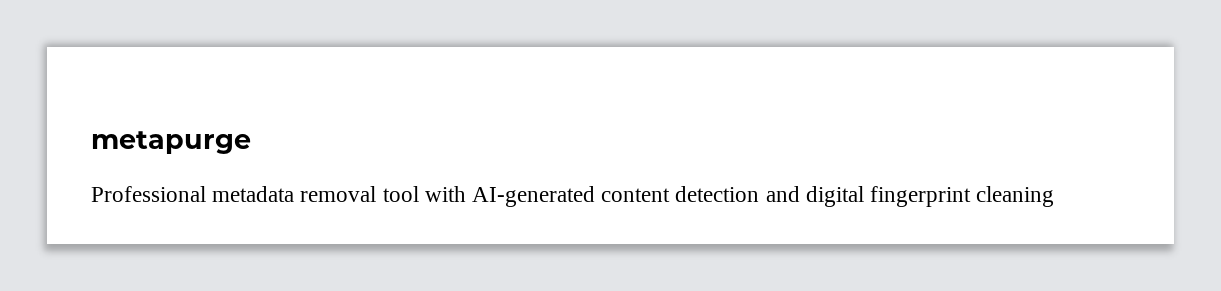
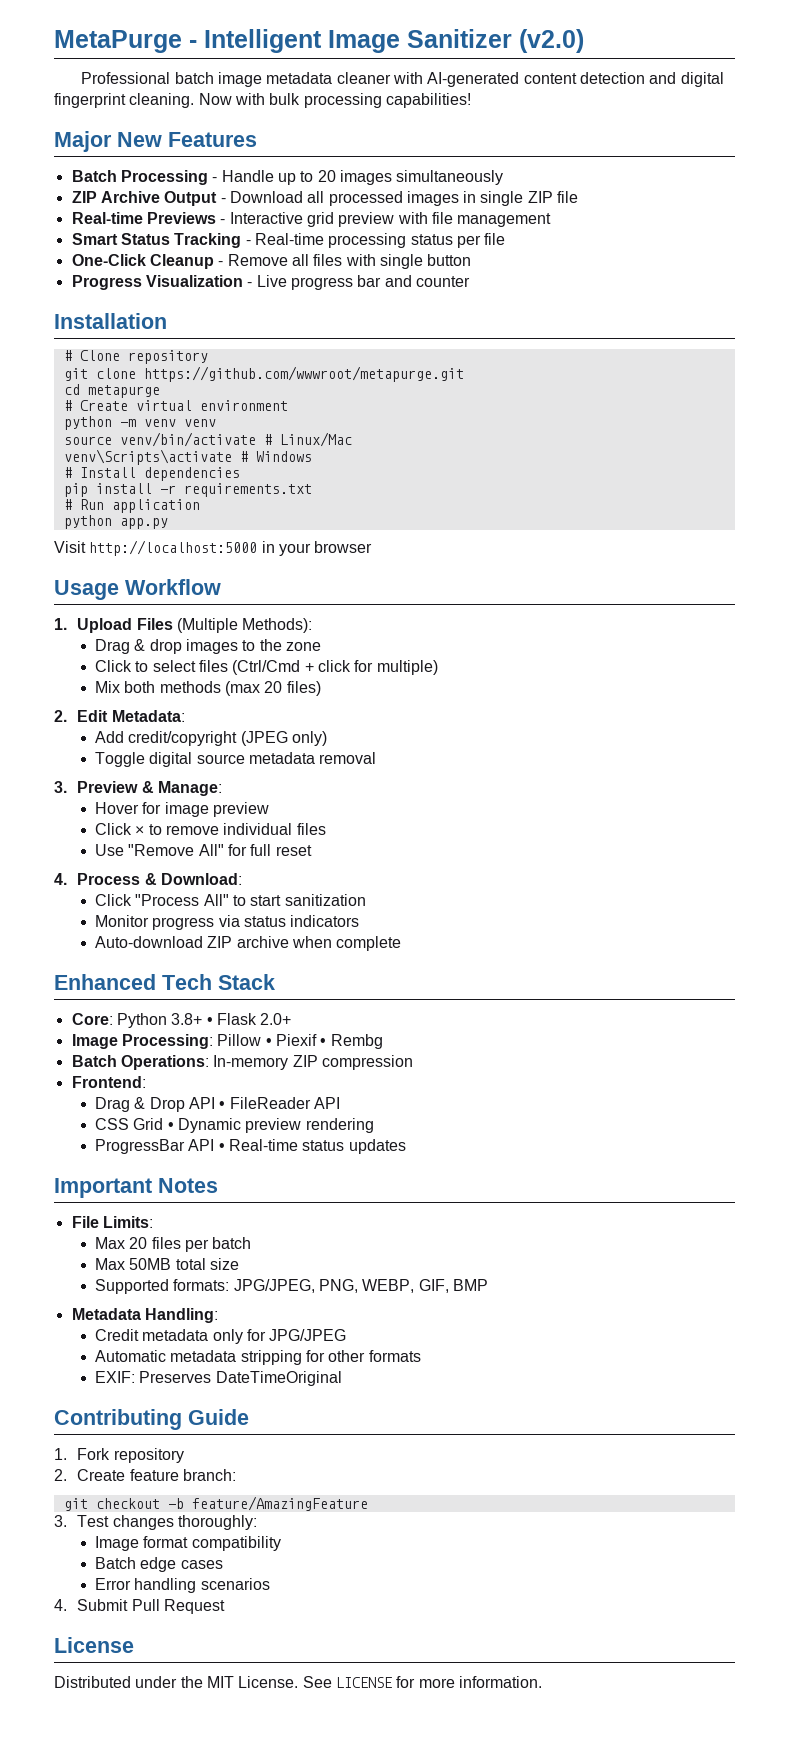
[91,131,251,154] [91,186,419,202] metapurge // Professional metadata removal tool -> [54,29,584,53] [81,72,391,87] MetaPurge - Intelligent Image Sanitizer (v2.0) // Professional batch image metadata cleaner
[976,186,1055,207] cleaning -> [129,93,471,108] [54,131,257,152] [71,170,504,185] [71,191,579,206] [71,212,552,227] [71,233,506,248] [71,254,472,269] [71,275,470,290] [54,313,167,329] [63,350,208,364] [63,366,464,382] [63,384,160,398] [63,400,288,411] [63,416,216,430] [63,432,352,447] [63,449,312,465] [63,467,240,481] [63,483,312,497] [63,499,200,513] [63,515,168,529] [54,540,373,556] [54,579,221,600] [54,618,313,633] [94,639,321,654] [94,660,438,675] [94,681,321,696] [54,710,185,722] [94,731,327,746] [94,752,377,767] [54,781,223,796] [94,802,269,817] [94,823,326,835] [94,844,312,856] [54,873,243,885] [94,894,366,906] [94,915,360,930] [94,936,402,951] [54,974,275,990] [71,1013,292,1028] [71,1034,383,1049] [71,1055,413,1070] [71,1076,146,1088] [94,1097,340,1112] [94,1118,374,1133] [94,1139,406,1154] [54,1178,218,1198] [71,1216,153,1228] [94,1237,252,1252] [94,1258,239,1270] [94,1279,488,1294] [71,1308,218,1323] [94,1329,347,1344] [94,1350,421,1365] [94,1371,342,1386] [54,1409,249,1430] [54,1448,184,1463] [54,1469,237,1481] [63,1496,368,1511] [54,1515,258,1530] [94,1536,281,1551] [94,1557,223,1572] [94,1578,270,1593] [54,1599,226,1614] [54,1637,134,1653] [54,1676,542,1688] cleaning. Now with bulk processing capabilities! // Major New Features // Batch Processing - Handle up to 20 images simultaneously // ZIP Archive Output - Download all processed images in single ZIP file // Real-time Previews - Interactive grid preview with file management // Smart Status Tracking - Real-time processing status per file // One-Click Cleanup - Remove all files with single button // Progress Visualization - Live progress bar and counter // Installation // # Clone repository // git clone https://github.com/wwwroot/metapurge.git // cd metapurge // # Create virtual environment // python -m venv venv // source venv/bin/activate # Linux/Mac // venv\Scripts\activate # Windows // # Install dependencies // pip install -r requirements.txt // # Run application // python app.py // Visit http://localhost:5000 in your browser // Usage Workflow // 1. Upload Files (Multiple Methods): // Drag & drop images to the zone // Click to select files (Ctrl/Cmd + click for multiple) // Mix both methods (max 20 files) // 2. Edit Metadata: // Add credit/copyright (JPEG only) // Toggle digital source metadata removal // 3. Preview & Manage: // Hover for image preview // Click × to remove individual files // Use "Remove All" for full reset // 4. Process & Download: // Click "Process All" to start sanitization // Monitor progress via status indicators // Auto-download ZIP archive when complete // Enhanced Tech Stack // Core: Python 3.8+ • Flask 2.0+ // Image Processing: Pillow • Piexif • Rembg // Batch Operations: In-memory ZIP compression // Frontend: // Drag & Drop API • FileReader API // CSS Grid • Dynamic preview rendering // ProgressBar API • Real-time status updates // Important Notes // File Limits: // Max 20 files per batch // Max 50MB total size // Supported formats: JPG/JPEG, PNG, WEBP, GIF, BMP // Metadata Handling: // Credit metadata only for JPG/JPEG // Automatic metadata stripping for other formats // EXIF: Preserves DateTimeOriginal // Contributing Guide // 1. Fork repository // 2. Create feature branch: // git checkout -b feature/AmazingFeature // 3. Test changes thoroughly: // Image format compatibility // Batch edge cases // Error handling scenarios // 4. Submit Pull Request // License // Distributed under the MIT License. See LICENSE for more information.

